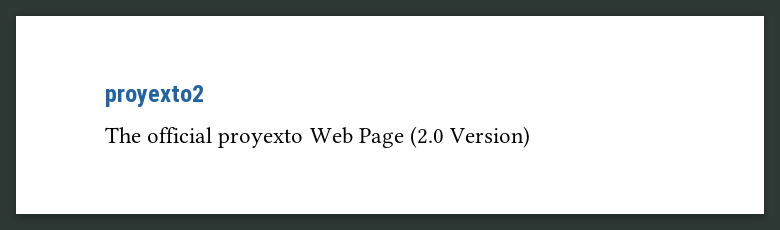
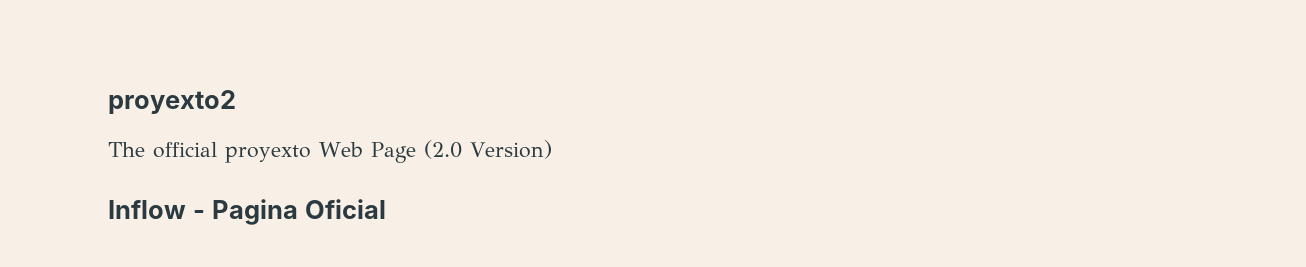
(531, 137) none -> [108,199,386,225] // Inflow - Pagina Oficial

